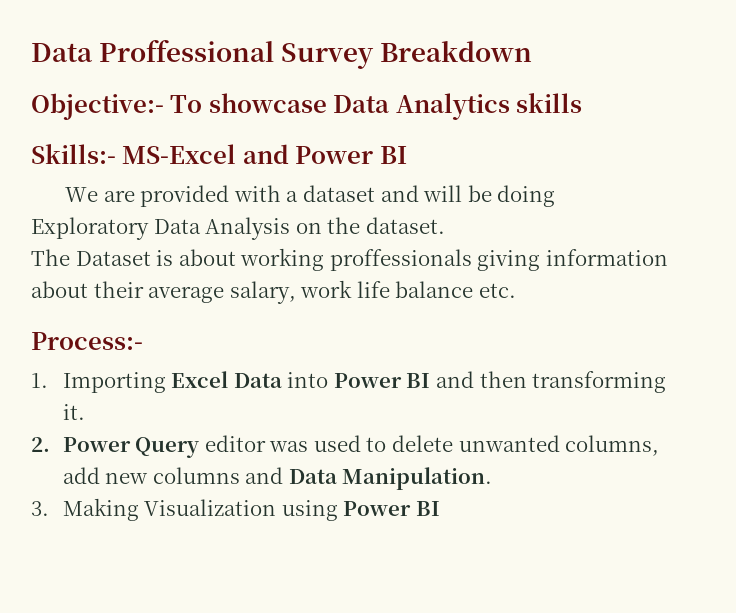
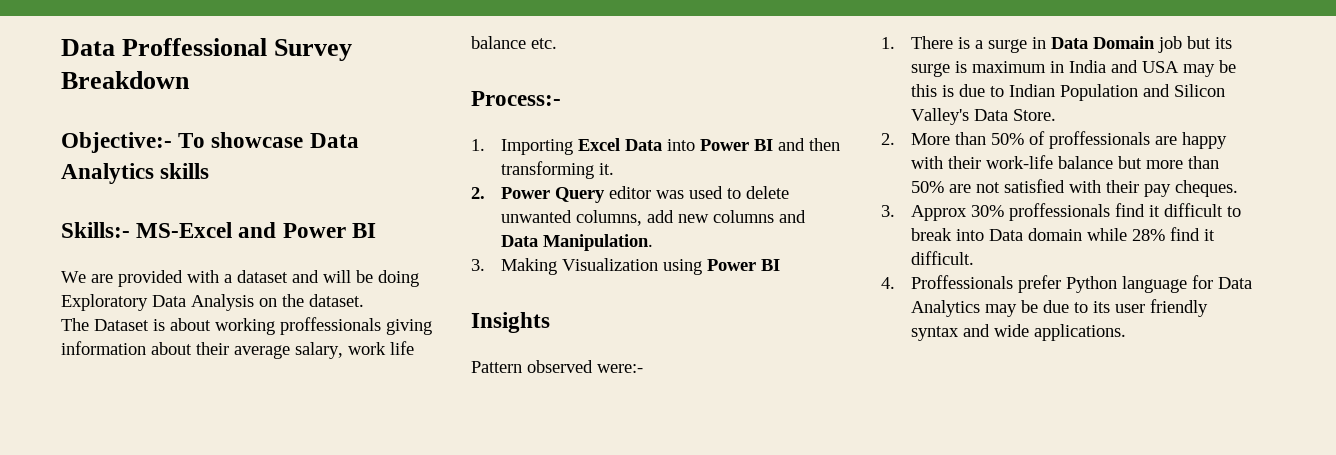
(440, 508) none -> [471,312,550,333] [471,360,643,373] [881,36,1233,53] [911,60,1237,77] [911,84,1226,101] [911,108,1057,125] [881,131,1228,149] [911,155,1220,169] [911,179,1239,197] [881,203,1242,221] [911,227,1216,241] [911,251,975,265] [881,275,1253,293] [911,299,1209,317] [911,324,1127,341] // Insights // Pattern observed were:- // 1. There is a surge in Data Domain job but its surge is maximum in India and USA may be this is due to Indian Population and Silicon Valley's Data Store. // 2. More than 50% of proffessionals are happy with their work-life balance but more than 50% are not satisfied with their pay cheques. // 3. Approx 30% proffessionals find it difficult to break into Data domain while 28% find it difficult. // 4. Proffessionals prefer Python language for Data Analytics may be due to its user friendly syntax and wide applications.

